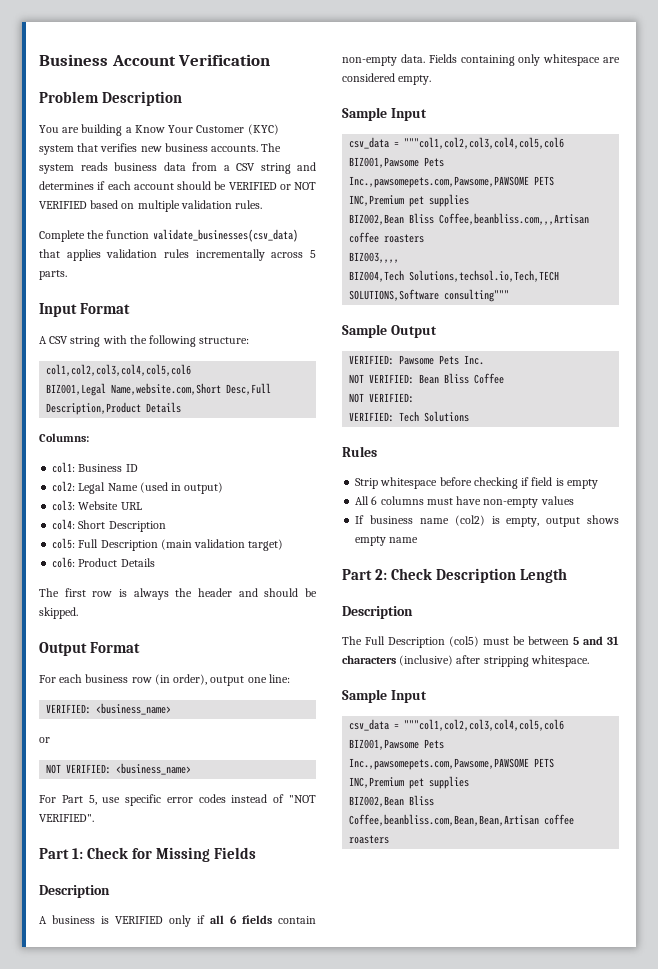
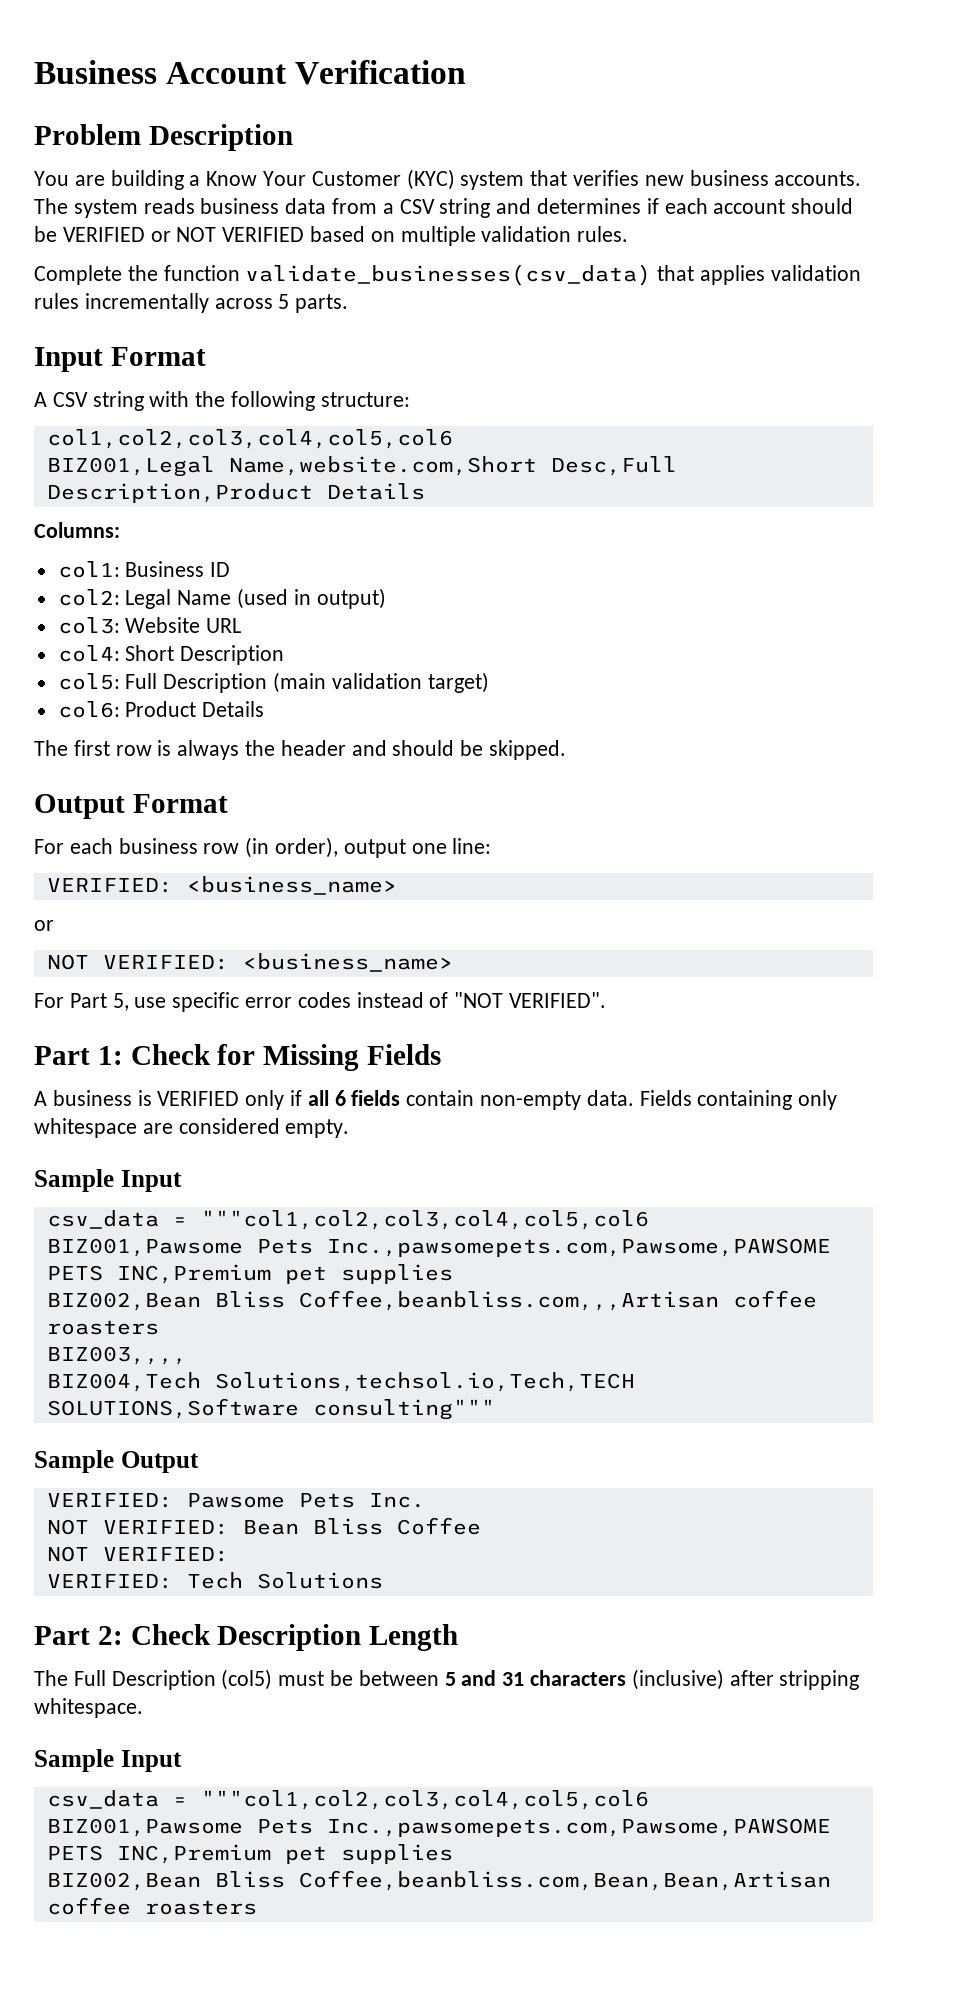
[39,885,110,898] // Description -> (442, 1054) none
[342,446,377,457] [355,477,598,489] [355,496,574,508] [355,515,619,527] [355,536,419,546] // Rules // Strip whitespace before checking if field is empty // All 6 columns must have non-empty values // If business name (col2) is empty, output shows empty name -> (383, 1580) none
[342,606,413,619] // Description -> (459, 1637) none

